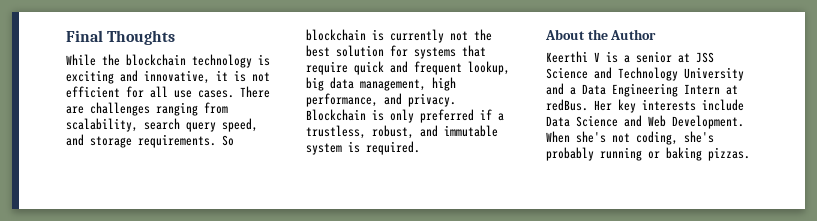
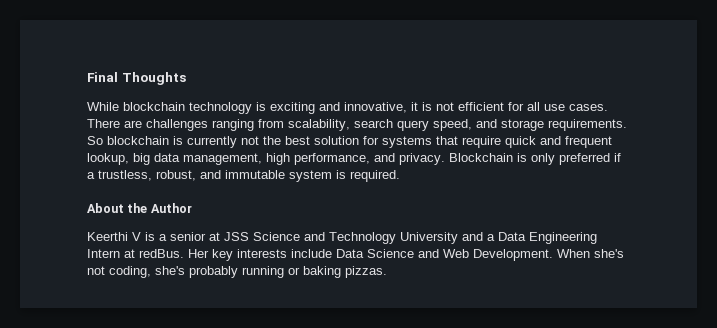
[102,54,120,66] the -> (119, 106) none

